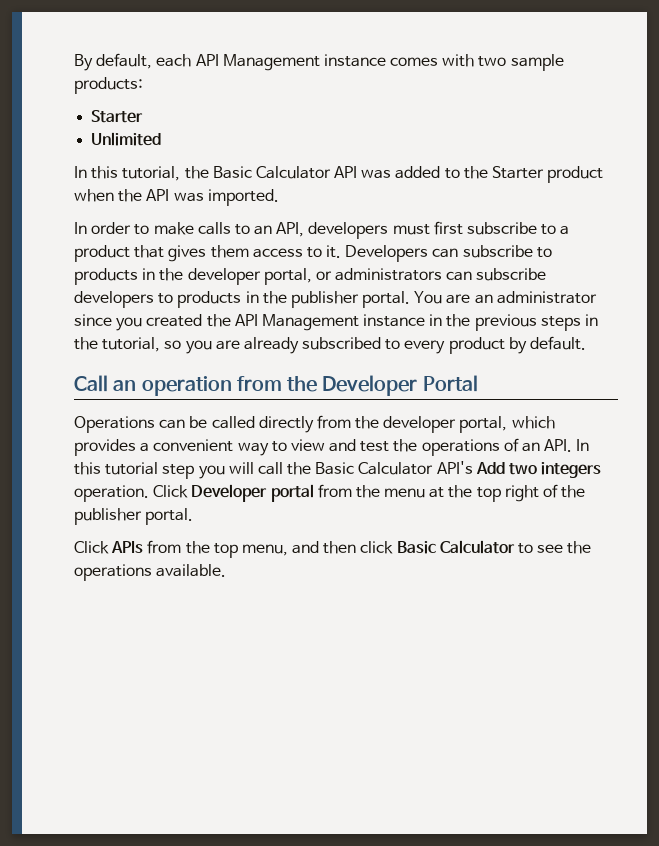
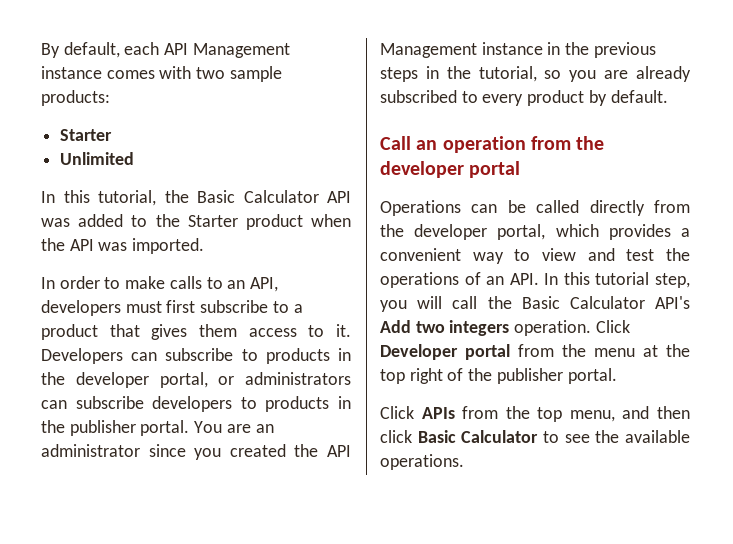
[322,375,478,396] Developer Portal -> [380,161,521,178] developer portal
[162,464,195,479] step -> [655,273,690,288] step,
[74,564,227,581] operations available. -> [625,430,690,443] [380,454,464,470] available operations.

